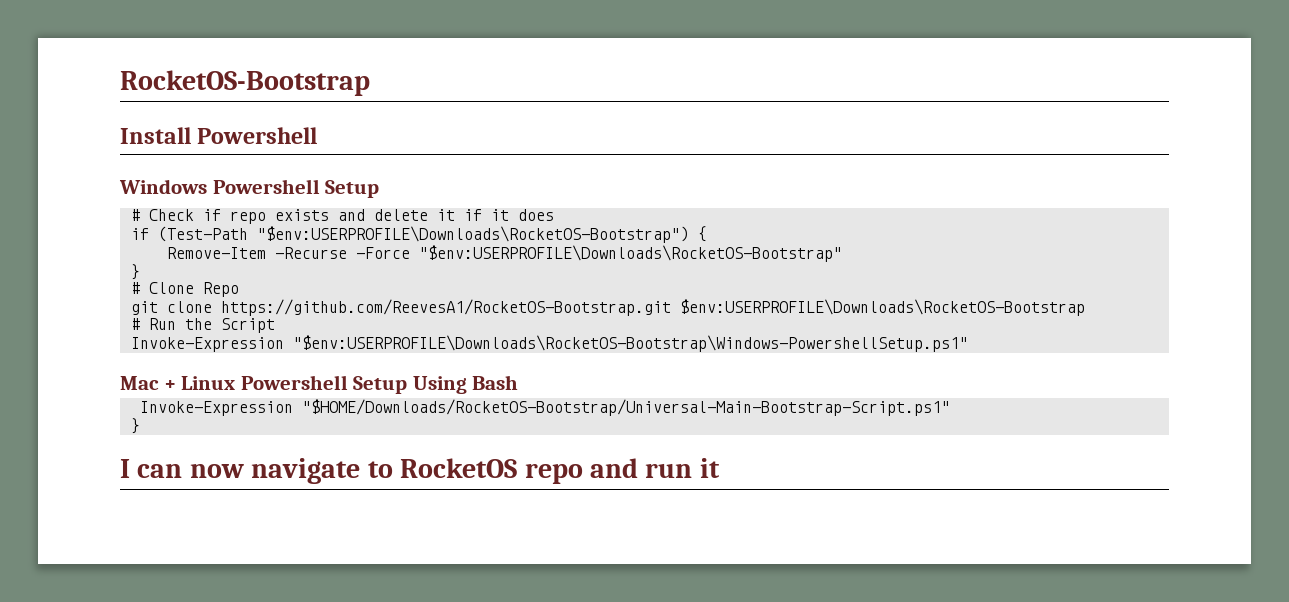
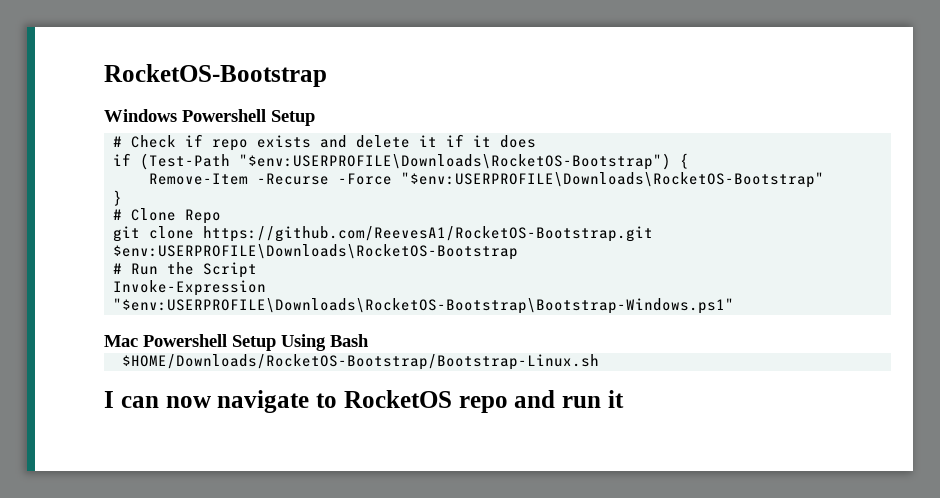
[120,127,318,144] // Install Powershell -> (327, 75) none
[292,335,968,352] "$env:USERPROFILE\Downloads\RocketOS-Bootstrap\Windows-PowershellSetup.ps1" -> [113,298,734,314] "$env:USERPROFILE\Downloads\RocketOS-Bootstrap\Bootstrap-Windows.ps1"
[163,376,236,390] + Linux -> (138, 341) none
[139,399,950,416] [130,418,140,434] Invoke-Expression "$HOME/Downloads/RocketOS-Bootstrap/Universal-Main-Bootstrap-Script.ps1" // } -> [122,354,599,370] $HOME/Downloads/RocketOS-Bootstrap/Bootstrap-Linux.sh

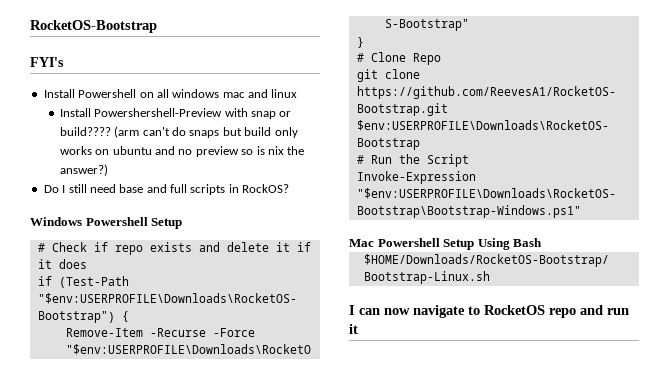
(327, 75) none -> [30,57,64,67] [43,89,298,98] [59,108,292,119] [59,126,298,138] [59,146,305,157] [59,164,108,176] [43,184,290,195] // FYI's // Install Powershell on all windows mac and linux // Install Powershershell-Preview with snap or build???? (arm can't do snaps but build only works on ubuntu and no preview so is nix the answer?) // Do I still need base and full scripts in RockOS?

